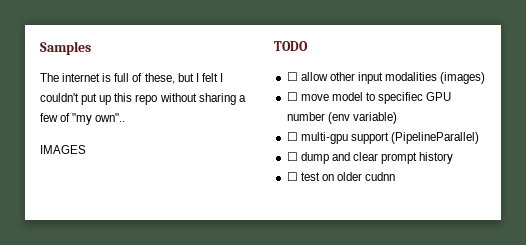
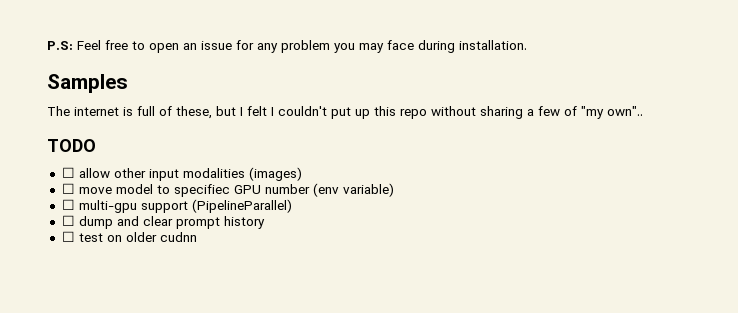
(40, 48) none -> [47,40,527,53] P.S: Feel free to open an issue for any problem you may face during installation. //
[40,145,86,154] // IMAGES -> (643, 111) none

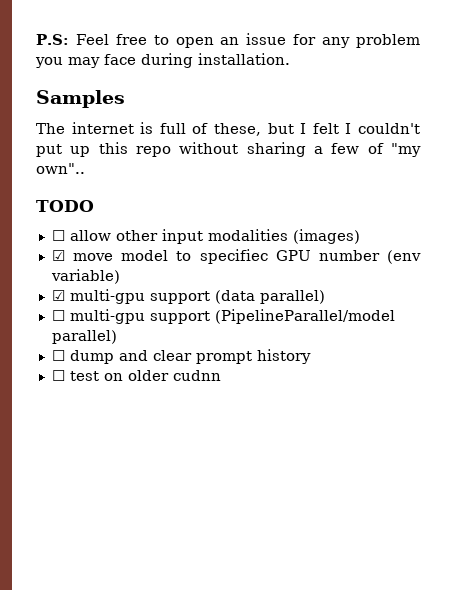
[61,183,75,194] ☐ -> [51,250,65,261] ☑
(394, 190) none -> [51,289,325,304] // ☑ multi-gpu support (data parallel)
[191,199,292,213] (PipelineParallel) -> [214,309,395,324] [51,330,117,344] (PipelineParallel/model parallel)

